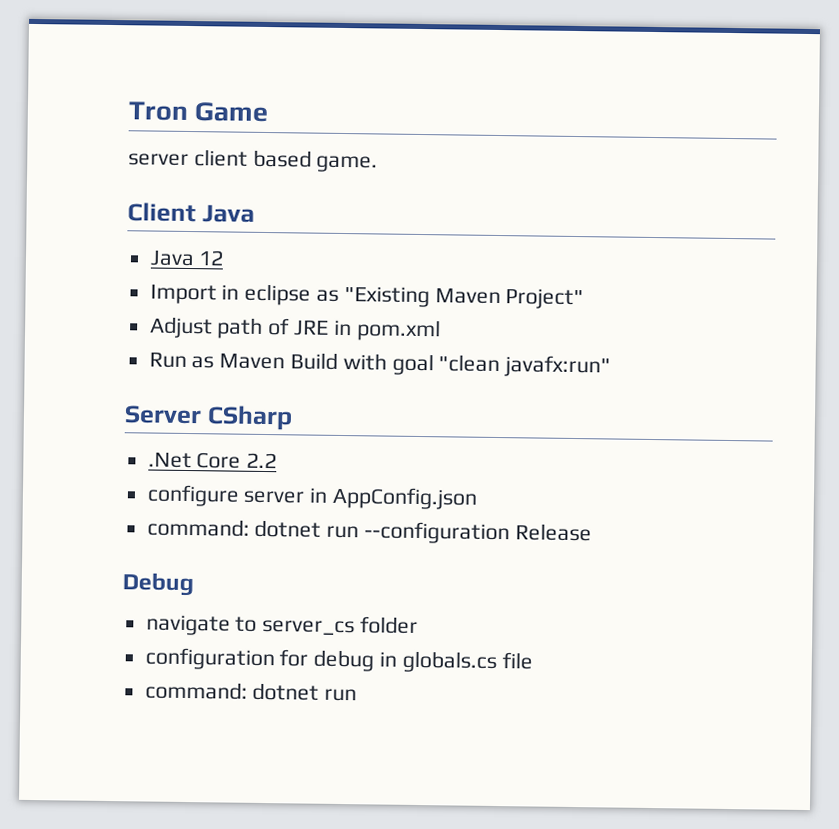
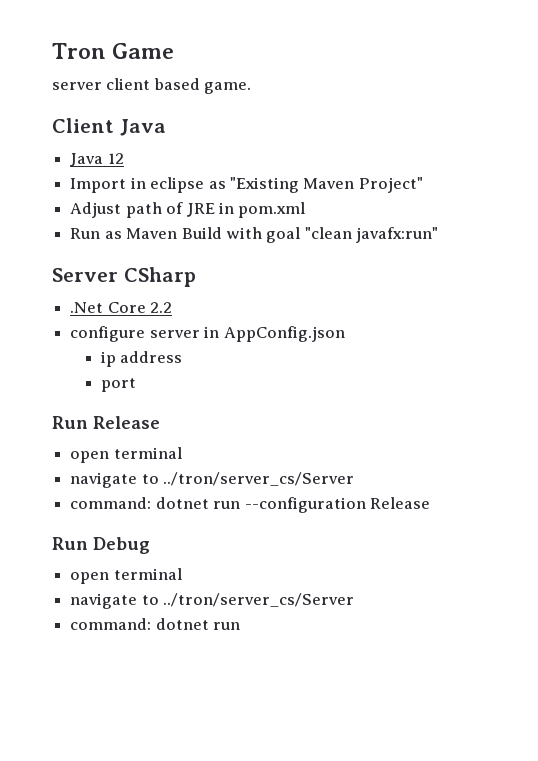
(479, 498) none -> [100,351,183,367] [100,378,136,392] [52,416,160,429] [70,447,182,463] [70,472,355,488] // ip address // port // Run Release // open terminal // navigate to ../tron/server_cs/Server
(592, 532) none -> [52,537,88,550] Run
[145,614,419,637] [144,647,533,674] // navigate to server_cs folder // configuration for debug in globals.cs file -> [70,568,182,584] [70,593,355,609] // open terminal // navigate to ../tron/server_cs/Server

